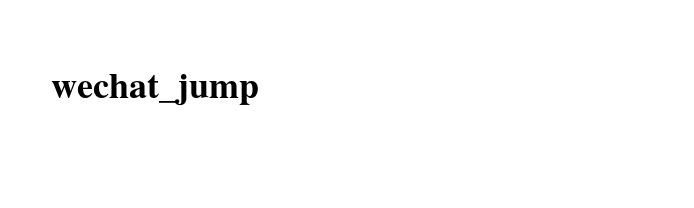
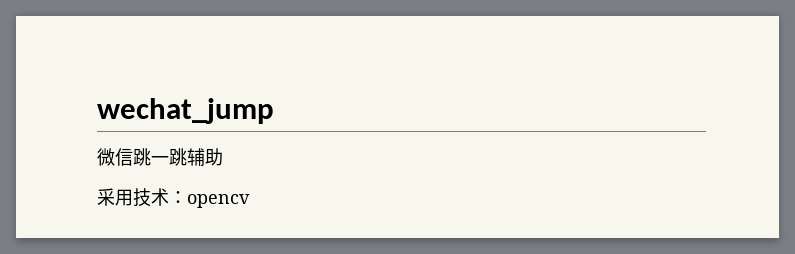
(259, 90) none -> [97,148,223,166] [97,188,250,208] // 微信跳一跳辅助 // 采用技术：opencv

